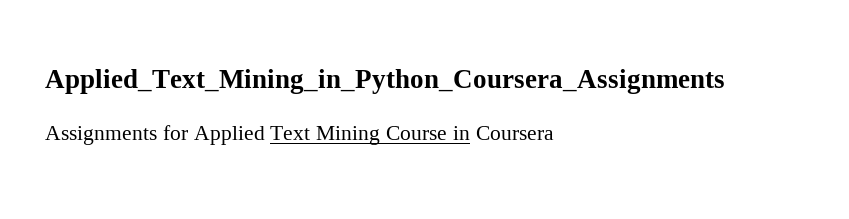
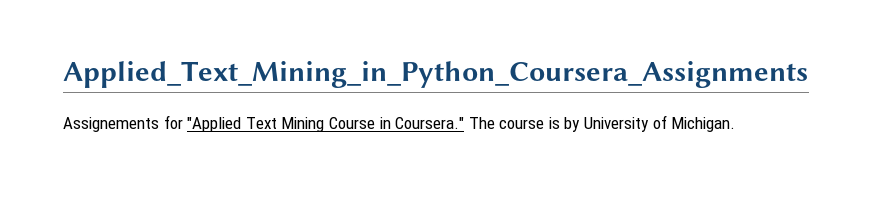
[45,125,265,145] Assignments for Applied -> [63,115,242,132] Assignements for "Applied
[475,126,554,140] Coursera -> [395,115,736,132] Coursera." The course is by University of Michigan.

